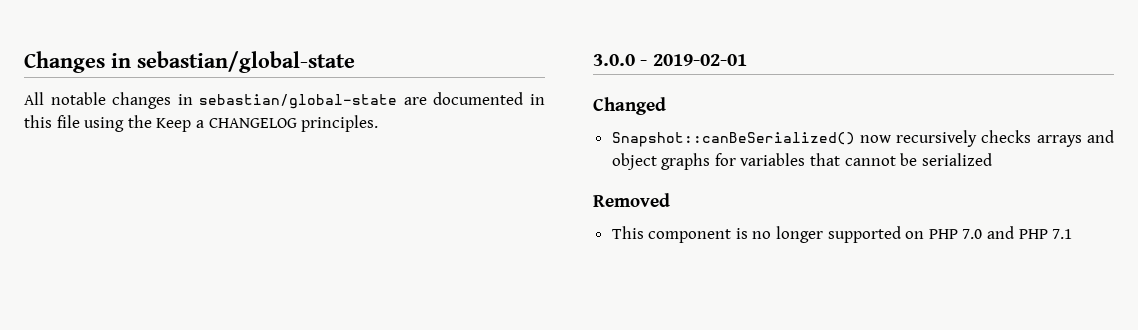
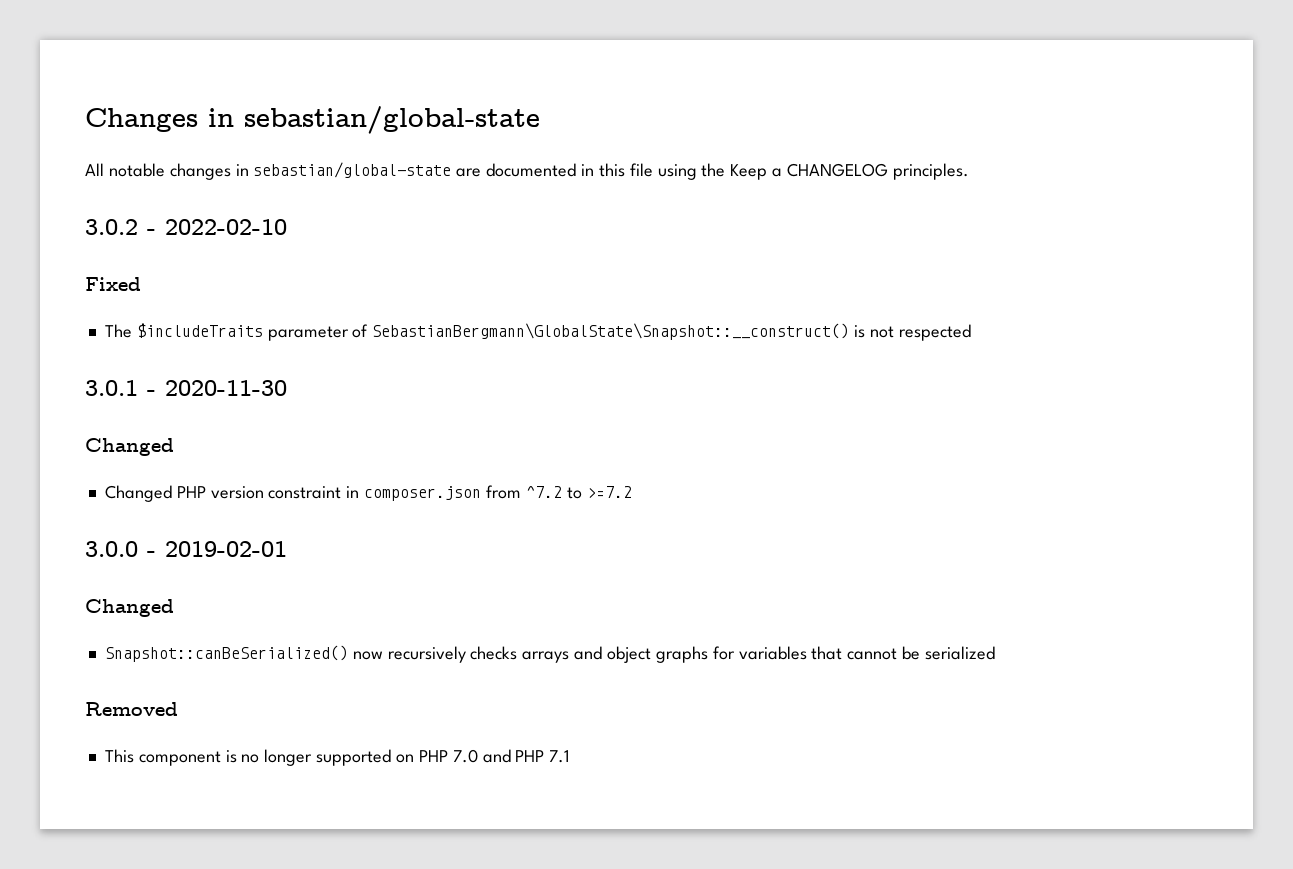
(379, 123) none -> [85,219,287,235] [85,277,141,291] [104,323,971,341] [85,380,287,396] [85,438,174,456] [104,485,632,502] // 3.0.2 - 2022-02-10 // Fixed // The $includeTraits parameter of SebastianBergmann\GlobalState\Snapshot::__construct() is not respected // 3.0.1 - 2020-11-30 // Changed // Changed PHP version constraint in composer.json from ^7.2 to >=7.2

